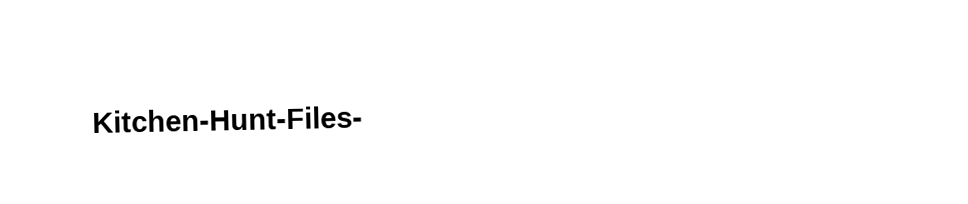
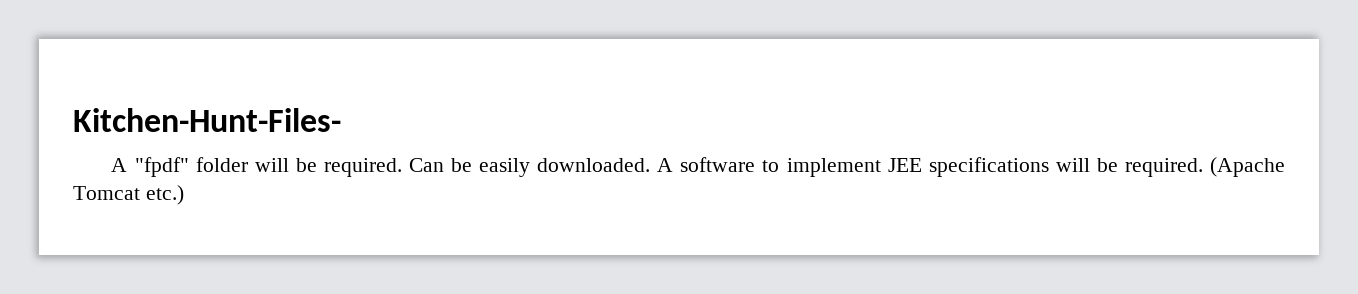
(363, 119) none -> [111,157,1286,177] [73,185,184,205] // A "fpdf" folder will be required. Can be easily downloaded. A software to implement JEE specifications will be required. (Apache Tomcat etc.)

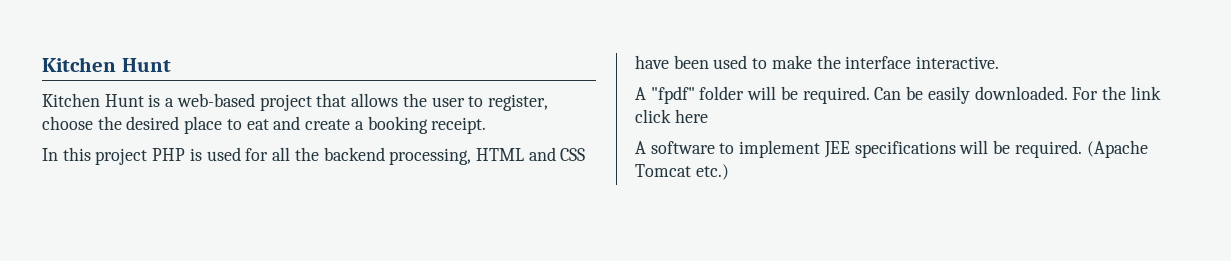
[73,108,341,132] Kitchen-Hunt-Files- -> [42,57,171,72] [42,93,548,111] [42,116,487,134] [42,147,586,165] [635,55,1000,69] Kitchen Hunt // Kitchen Hunt is a web-based project that allows the user to register, choose the desired place to eat and create a booking receipt. // In this project PHP is used for all the backend processing, HTML and CSS have been used to make the interface interactive.
(651, 165) none -> [1072,86,1161,100] [635,109,708,123] For the link click here //

